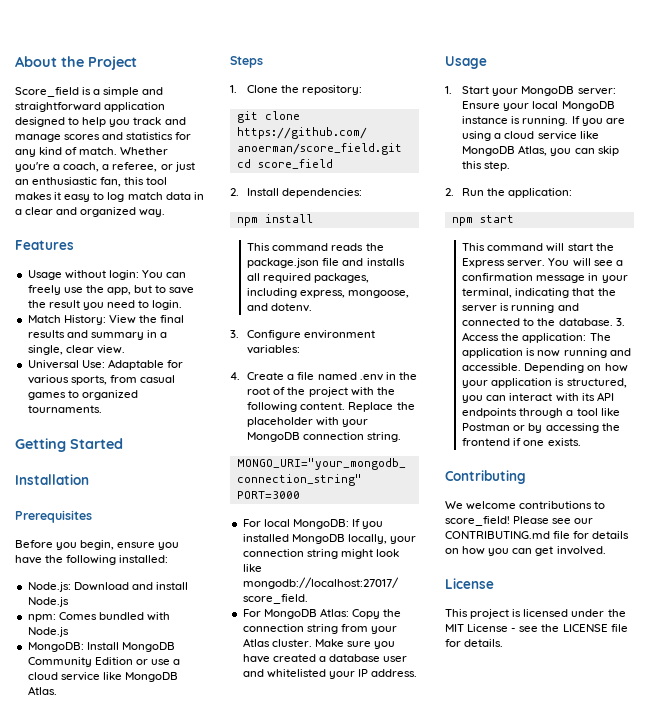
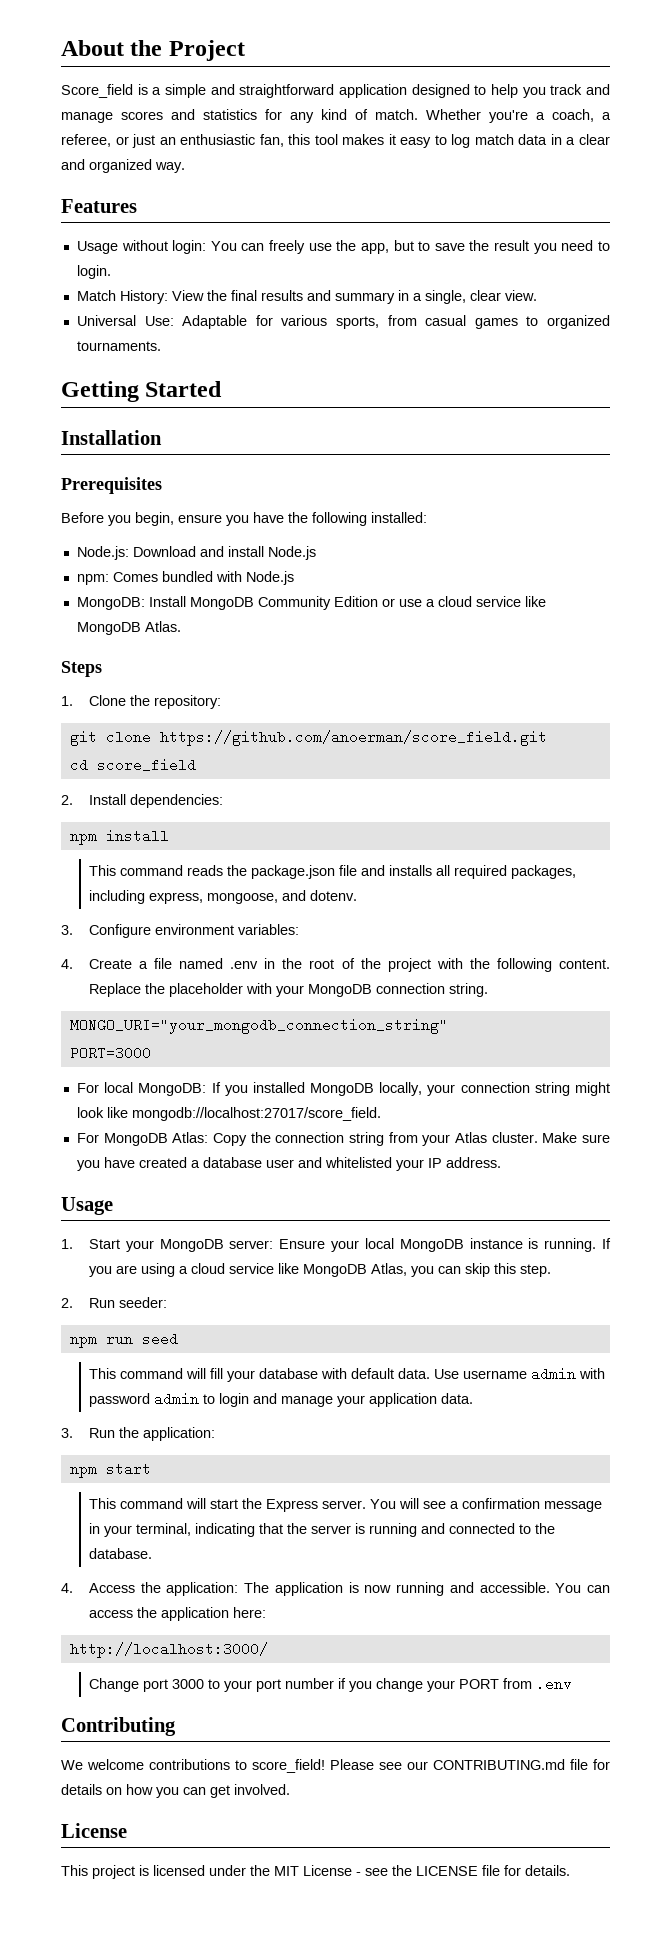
(485, 192) none -> [118,1297,167,1308] [69,1332,178,1348] [88,1367,605,1382] [88,1392,473,1407] [61,1428,115,1438] seeder: // npm run seed // This command will fill your database with default data. Use username admin with password admin to login and manage your application data. // 3. Run
[615,318,625,326] 3. -> [61,1583,73,1593] // 4.
[524,363,628,373] [462,378,627,388] [462,392,614,403] [462,408,620,418] [462,423,620,433] [462,438,581,446] Depending on how your application is structured, you can interact with its API endpoints through a tool like Postman or by accessing the frontend if one exists. -> [555,1583,610,1593] [88,1607,266,1621] [69,1642,268,1658] [88,1677,572,1692] You can access the application here: // http://localhost:3000/ // Change port 3000 to your port number if you change your PORT from .env

